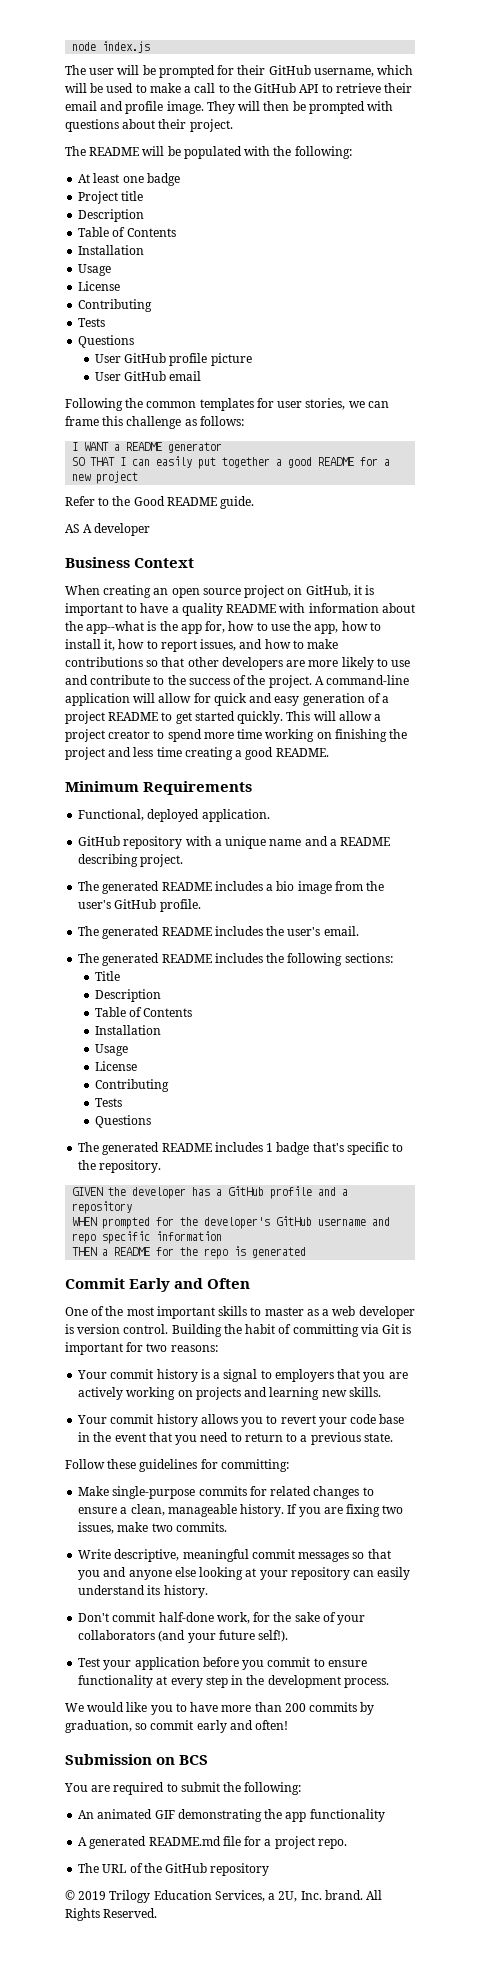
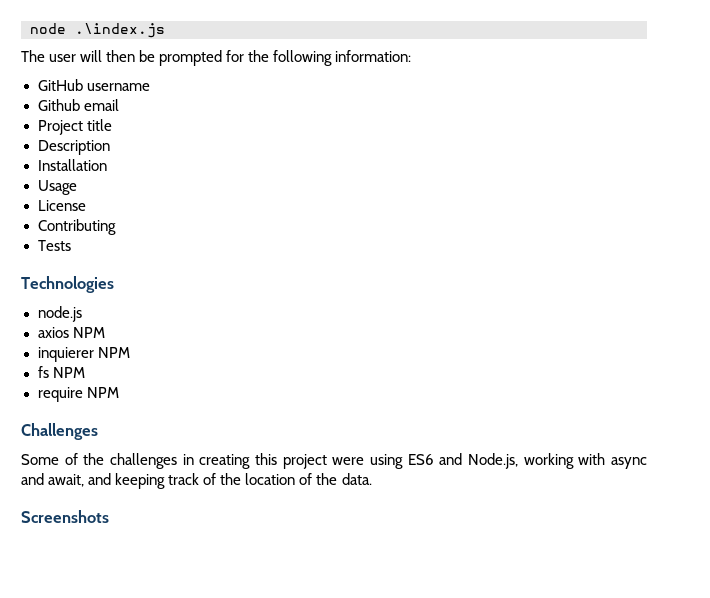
[102,41,151,53] index.js -> [75,23,165,38] .\index.js
(140, 70) none -> [106,50,136,62] then
[237,65,414,77] [65,83,413,93] [65,101,394,114] [65,119,233,132] [65,146,352,159] [78,173,180,186] their GitHub username, which will be used to make a call to the GitHub API to retrieve their email and profile image. They will then be prompted with questions about their project. // The README will be populated with the following: // At least one badge -> [248,50,412,66] [37,79,150,91] [37,99,119,111] the following information: // GitHub username // Github email
[78,227,176,237] [78,245,145,255] [78,264,112,276] [78,281,121,291] [78,299,153,312] [78,318,106,327] [78,335,135,348] [94,353,252,366] [94,371,202,381] [65,398,389,411] [65,416,244,429] [72,442,223,453] [72,456,391,469] [72,471,139,484] [65,496,255,509] [65,523,151,536] [65,557,195,568] [65,585,375,598] [65,603,415,616] [65,621,381,634] [65,639,339,652] [65,657,411,670] [65,675,410,688] [65,693,390,706] [65,711,382,724] [65,729,408,742] [65,747,329,760] [65,781,253,795] [78,809,270,822] [78,836,391,849] [78,854,184,867] [78,881,385,894] [78,899,201,912] [78,926,359,939] [78,953,393,966] [94,971,120,981] [94,989,161,1002] [94,1007,193,1017] [94,1025,161,1035] [94,1044,128,1056] [94,1061,137,1071] [94,1079,169,1092] [94,1098,122,1107] [94,1115,151,1128] [78,1142,404,1155] [78,1160,162,1173] [72,1186,349,1199] [72,1201,133,1214] [72,1216,391,1229] [72,1231,223,1244] [72,1246,307,1259] [65,1278,251,1292] [65,1306,415,1319] [65,1324,412,1337] [65,1342,218,1355] [77,1369,408,1382] [78,1387,381,1400] [77,1414,405,1427] [78,1432,393,1445] [65,1459,289,1472] [78,1486,374,1499] [78,1504,404,1517] [78,1522,227,1534] [78,1549,391,1562] [78,1567,411,1580] [78,1585,208,1598] [78,1612,366,1625] [78,1630,289,1643] [78,1657,367,1670] [78,1675,389,1688] [65,1702,375,1715] [65,1720,289,1733] [65,1754,209,1765] [64,1782,302,1795] [78,1809,385,1822] [78,1836,347,1849] [78,1863,270,1876] [65,1890,383,1903] [65,1908,158,1921] // Table of Contents // Installation // Usage // License // Contributing // Tests // Questions // User GitHub profile picture // User GitHub email // Following the common templates for user stories, we can frame this challenge as follows: // I WANT a README generator // SO THAT I can easily put together a good README for a new project // Refer to the Good README guide. // AS A developer // Business Context // When creating an open source project on GitHub, it is important to have a quality README with information about the app--what is the app for, how to use the app, how to install it, how to report issues, and how to make contributions so that other developers are more likely to use and contribute to the success of the project. A command-line application will allow for quick and easy generation of a project README to get started quickly. This will allow a project creator to spend more time working on finishing the project and less time creating a good README. // Minimum Requirements // Functional, deployed application. // GitHub repository with a unique name and a README describing project. // The generated README includes a bio image from the user's GitHub profile. // The generated README includes the user's email. // The generated README includes the following sections: // Title // Description // Table of Contents // Installation // Usage // License // Contributing // Tests // Questions // The generated README includes 1 badge that's specific to the repository. // GIVEN the developer has a GitHub profile and a repository // WHEN prompted for the developer's GitHub username and repo specific information // THEN a README for the repo is generated // Commit Early and Often // One of the most important skills to master as a web developer is version control. Building the habit of committing via Git is important for two reasons: // Your commit history is a signal to employers that you are actively working on projects and learning new skills. // Your commit history allows you to revert your code base in the event that you need to return to a previous state. // Follow these guidelines for committing: // Make single-purpose commits for related changes to ensure a clean, manageable history. If you are fixing two issues, make two commits. // Write descriptive, meaningful commit messages so that you and anyone else looking at your repository can easily understand its history. // Don't commit half-done work, for the sake of your collaborators (and your future self!). // Test your application before you commit to ensure functionality at every step in the development process. // We would like you to have more than 200 commits by graduation, so commit early and often! // Submission on BCS // You are required to submit the following: // An animated GIF demonstrating the app functionality // A generated README.md file for a project repo. // The URL of the GitHub repository // © 2019 Trilogy Education Services, a 2U, Inc. brand. All Rights Reserved. -> [37,159,107,171] [37,180,77,195] [37,200,86,211] [37,219,116,235] [37,240,71,251] [21,276,114,293] [37,306,82,322] [37,327,105,338] [37,347,130,362] [37,366,85,378] [37,387,119,402] [21,423,98,440] [21,453,647,469] [21,473,372,489] [21,510,109,523] // Installation // Usage // License // Contributing // Tests // Technologies // node.js // axios NPM // inquierer NPM // fs NPM // require NPM // Challenges // Some of the challenges in creating this project were using ES6 and Node.js, working with async and await, and keeping track of the location of the data. // Screenshots

